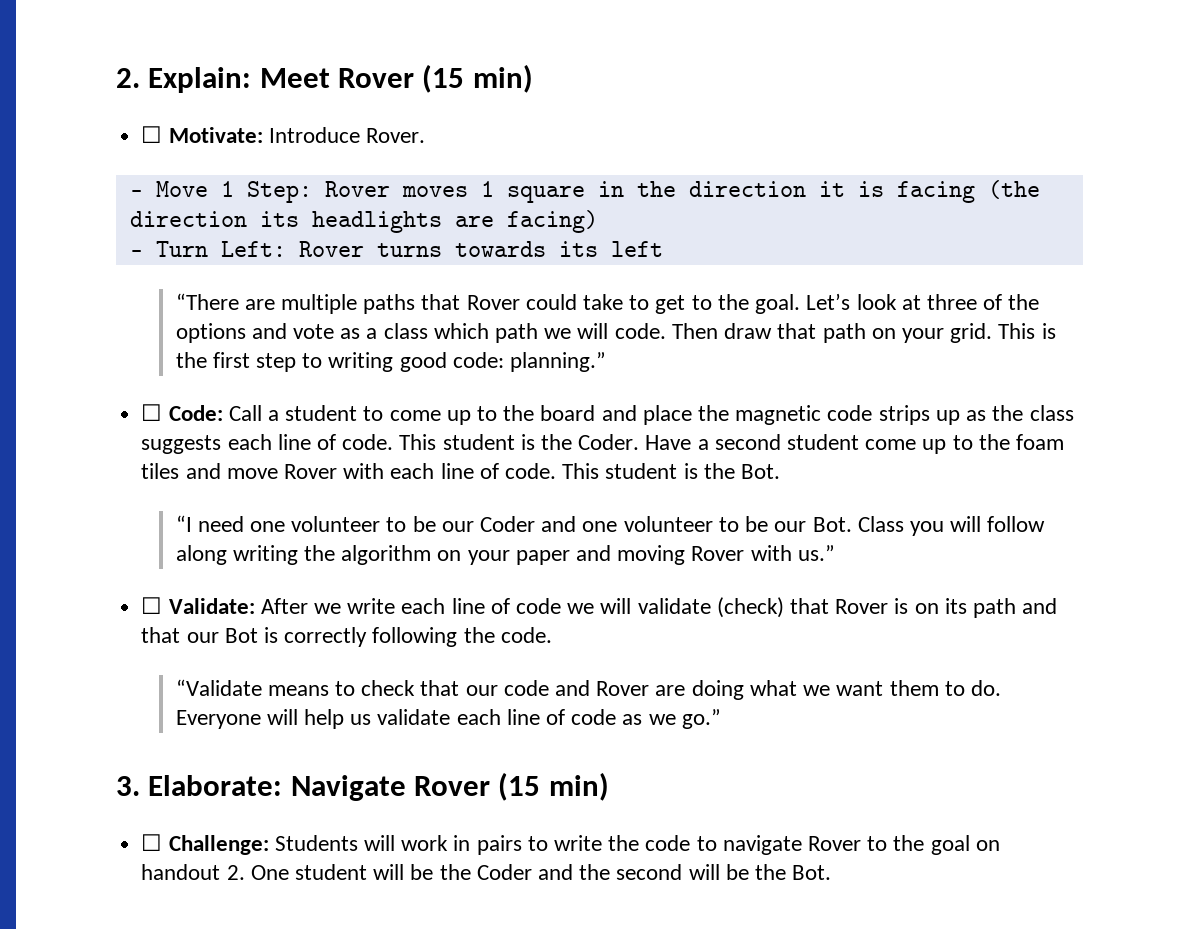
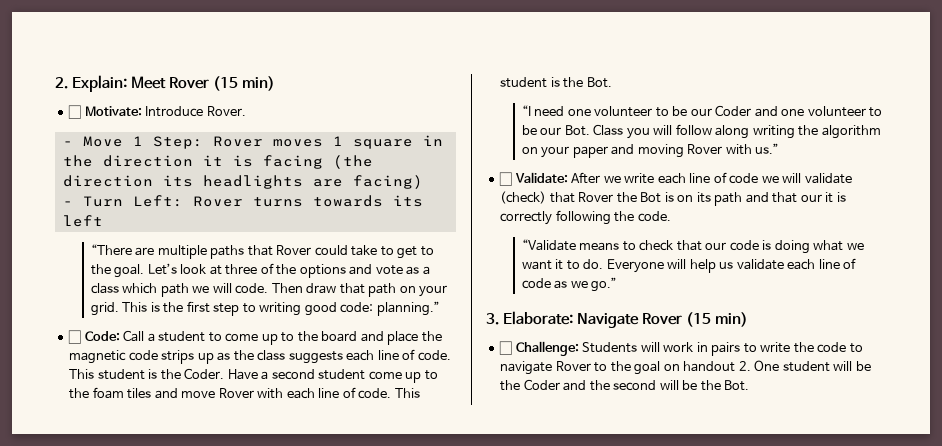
(889, 606) none -> [616,192,662,203] the Bot
[224,628,258,643] Bot -> [825,192,834,203] it
[555,680,686,696] and Rover are -> [762,240,772,250] is
[889,680,939,696] them -> [555,259,564,270] it

